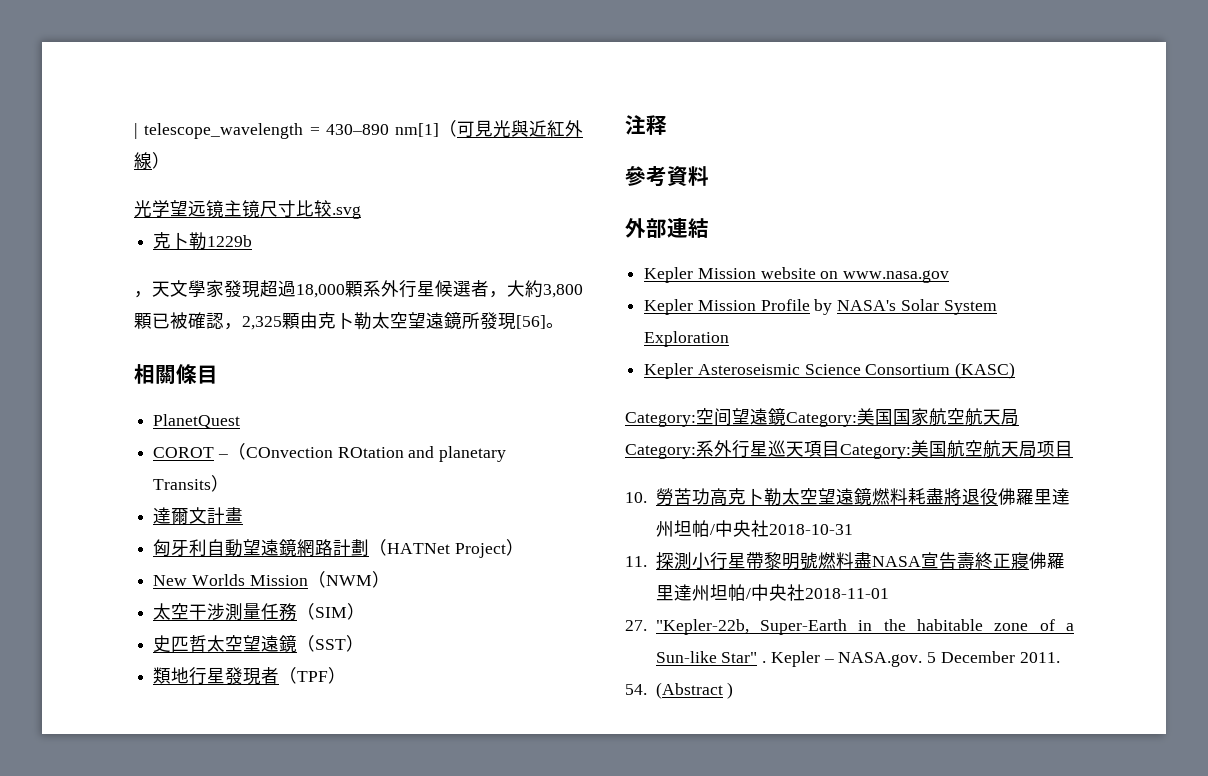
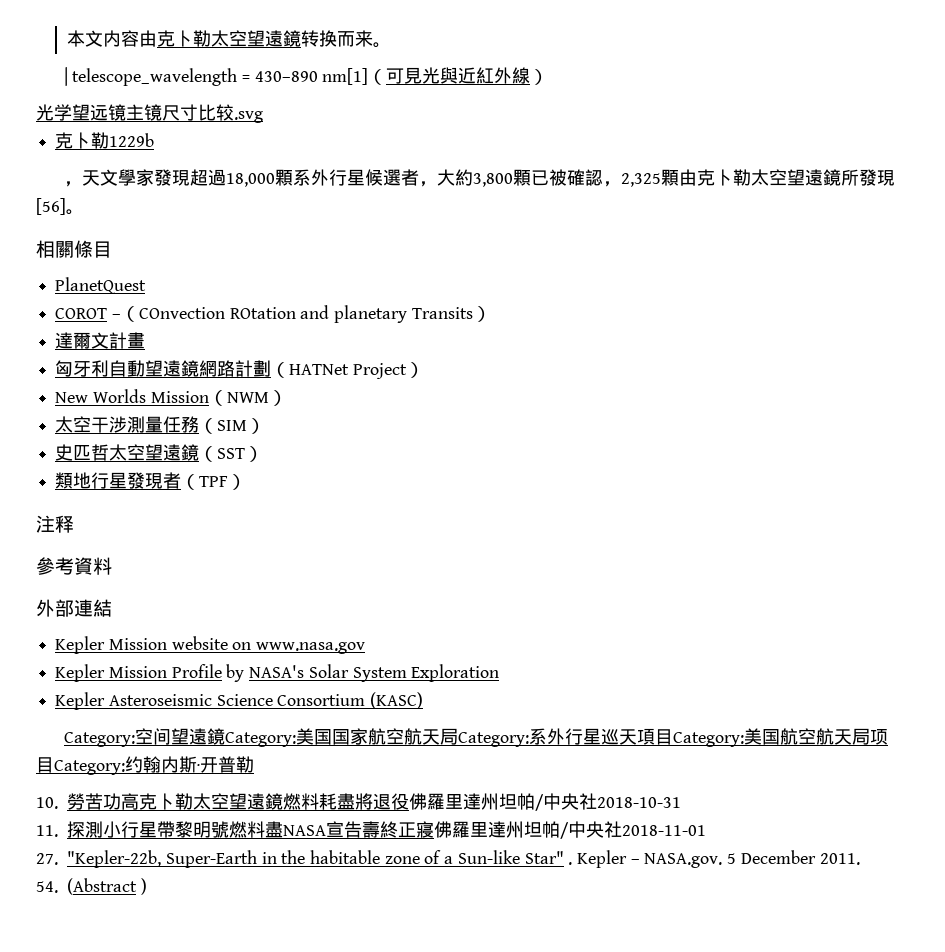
(134, 131) none -> [67,30,392,48] 本文内容由克卜勒太空望遠鏡转换而来。 //
(1073, 449) none -> [54,756,254,775] Category:约翰内斯·开普勒

